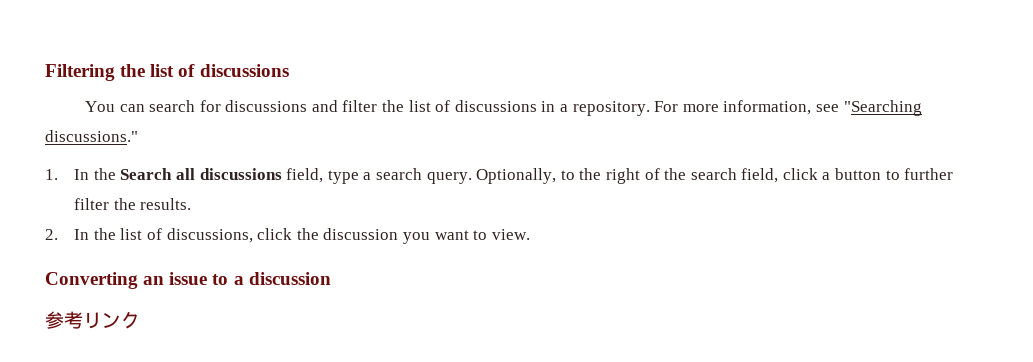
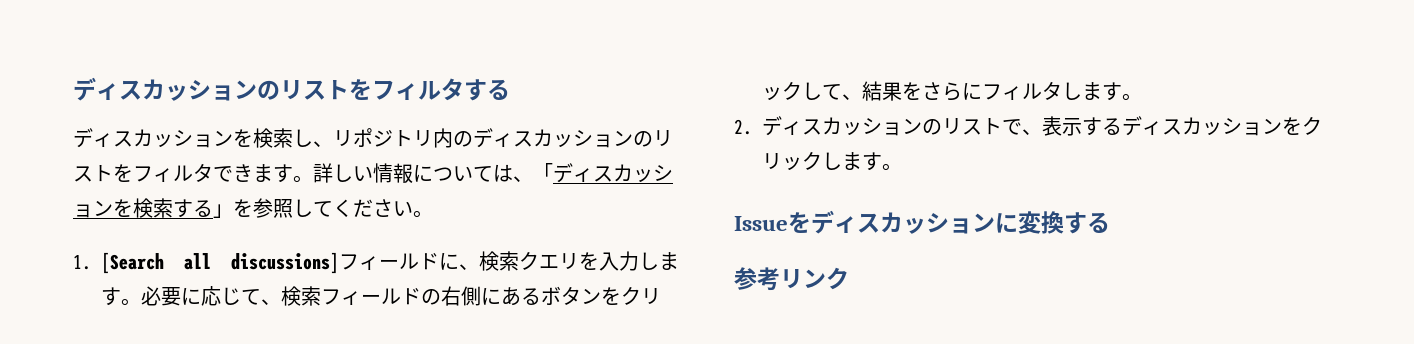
[45,64,289,81] [84,100,922,116] [45,130,138,142] [45,168,954,184] [74,198,192,210] [45,228,530,244] [45,272,331,289] Filtering the list of discussions // You can search for discussions and filter the list of discussions in a repository. For more information, see "Searching discussions." // 1. In the Search all discussions field, type a search query. Optionally, to the right of the search field, click a button to further filter the results. // 2. In the list of discussions, click the discussion you want to view. // Converting an issue to a discussion -> [73,77,510,101] [73,128,673,148] [73,163,673,184] [73,198,433,218] [73,251,679,274] [101,286,661,306] [762,81,1142,101] [734,116,1322,136] [762,151,902,171] [734,210,1110,234] ディスカッションのリストをフィルタする // ディスカッションを検索し、リポジトリ内のディスカッションのリストをフィルタできます。詳しい情報については、「ディスカッションを検索する」を参照してください。 // 1. [Search all discussions]フィールドに、検索クエリを入力します。必要に応じて、検索フィールドの右側にあるボタンをクリックして、結果をさらにフィルタします。 // 2.ディスカッションのリストで、表示するディスカッションをクリックします。 // Issueをディスカッションに変換する

